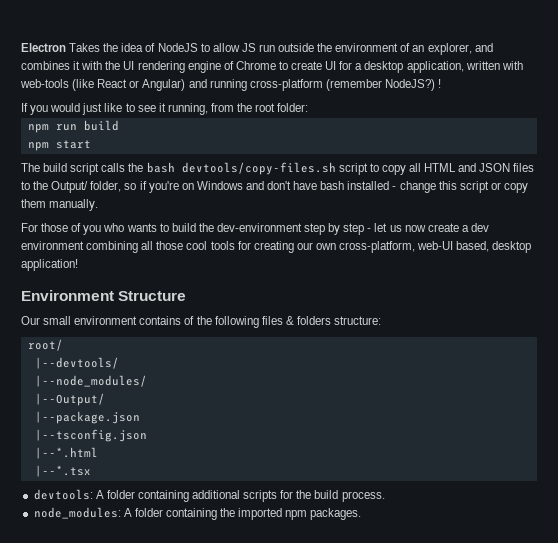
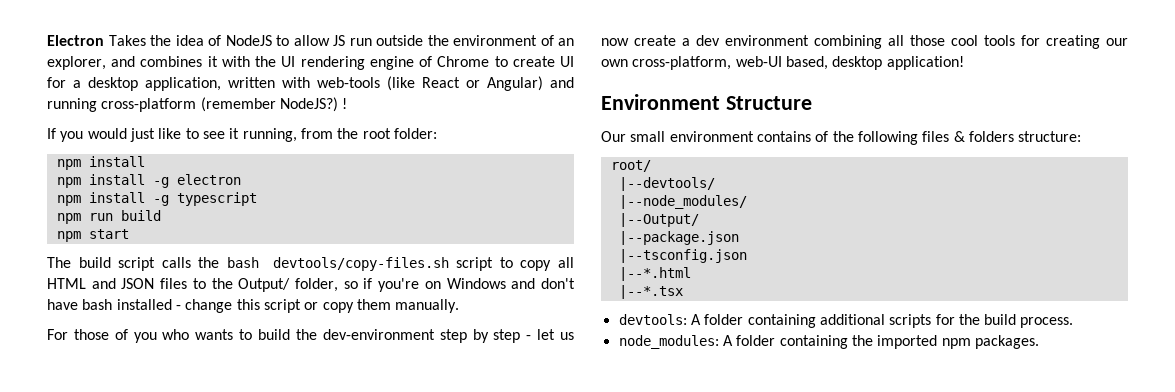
(309, 107) none -> [56,156,145,170] [56,174,241,188] [56,192,257,206] // npm install // npm install -g electron // npm install -g typescript

